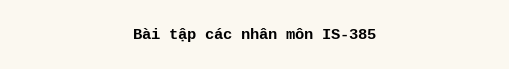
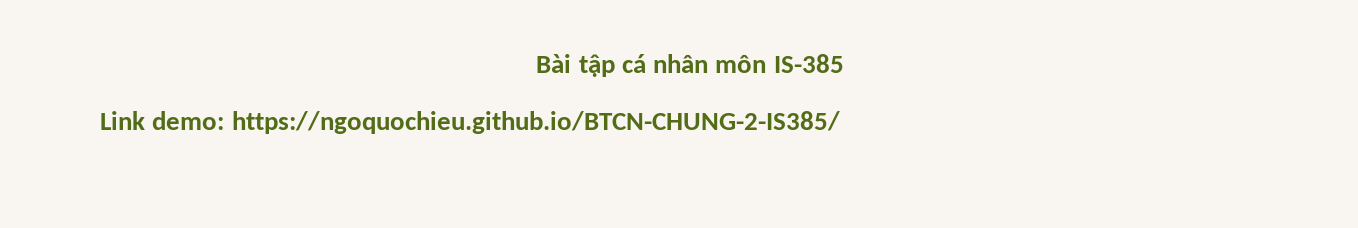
[205,28,232,39] các -> [621,54,646,73] cá
(376, 34) none -> [100,111,840,134] // Link demo: https://ngoquochieu.github.io/BTCN-CHUNG-2-IS385/

